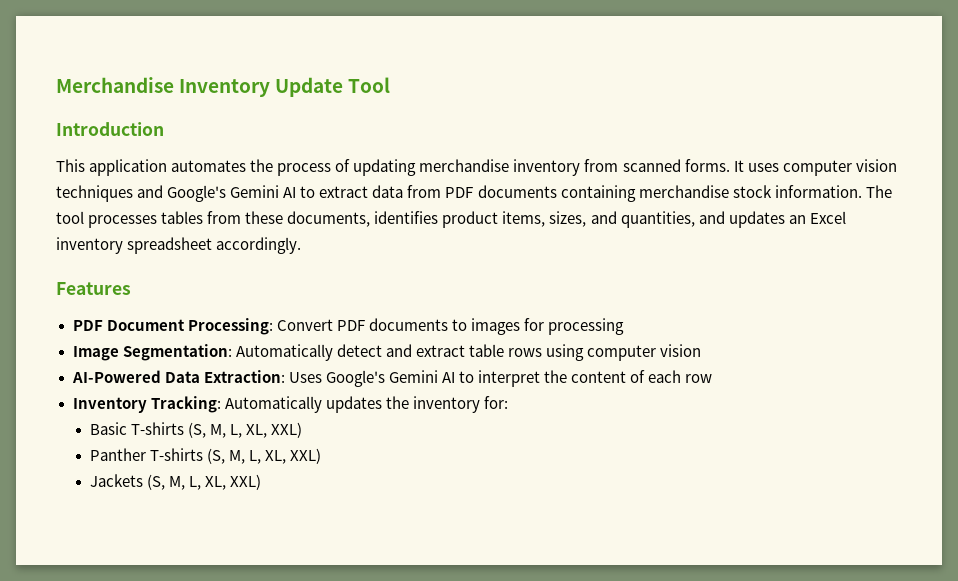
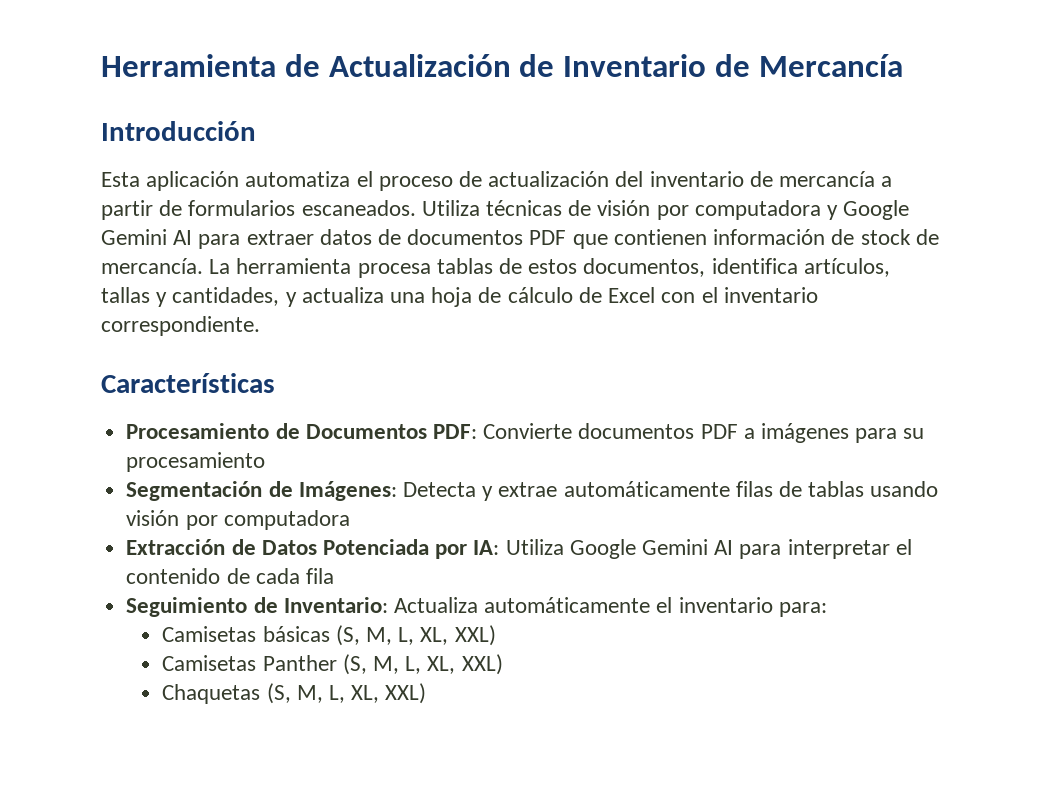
[56,77,391,97] [56,122,164,136] [56,159,897,176] [56,185,892,202] [56,211,846,228] [56,237,302,254] [56,282,131,295] [72,318,624,335] [72,344,701,361] [71,370,713,387] [72,396,508,413] [89,422,303,438] [89,448,322,464] [89,474,143,487] Merchandise Inventory Update Tool // Introduction // This application automates the process of updating merchandise inventory from scanned forms. It uses computer vision techniques and Google's Gemini AI to extract data from PDF documents containing merchandise stock information. The tool processes tables from these documents, identifies product items, sizes, and quantities, and updates an Excel inventory spreadsheet accordingly. // Features // PDF Document Processing: Convert PDF documents to images for processing // Image Segmentation: Automatically detect and extract table rows using computer vision // AI-Powered Data Extraction: Uses Google's Gemini AI to interpret the content of each row // Inventory Tracking: Automatically updates the inventory for: // Basic T-shirts (S, M, L, XL, XXL) // Panther T-shirts (S, M, L, XL, XXL) // Jackets -> [101,54,903,77] [101,121,256,141] [101,171,893,191] [101,200,910,220] [101,229,939,249] [101,258,890,278] [101,287,818,307] [101,316,260,336] [101,373,275,393] [126,423,925,443] [126,452,266,472] [126,481,939,501] [126,510,350,530] [126,539,912,559] [126,568,334,584] [126,597,827,617] [162,625,496,646] [162,654,503,675] [162,684,261,704] Herramienta de Actualización de Inventario de Mercancía // Introducción // Esta aplicación automatiza el proceso de actualización del inventario de mercancía a partir de formularios escaneados. Utiliza técnicas de visión por computadora y Google Gemini AI para extraer datos de documentos PDF que contienen información de stock de mercancía. La herramienta procesa tablas de estos documentos, identifica artículos, tallas y cantidades, y actualiza una hoja de cálculo de Excel con el inventario correspondiente. // Características // Procesamiento de Documentos PDF: Convierte documentos PDF a imágenes para su procesamiento // Segmentación de Imágenes: Detecta y extrae automáticamente filas de tablas usando visión por computadora // Extracción de Datos Potenciada por IA: Utiliza Google Gemini AI para interpretar el contenido de cada fila // Seguimiento de Inventario: Actualiza automáticamente el inventario para: // Camisetas básicas (S, M, L, XL, XXL) // Camisetas Panther (S, M, L, XL, XXL) // Chaquetas

